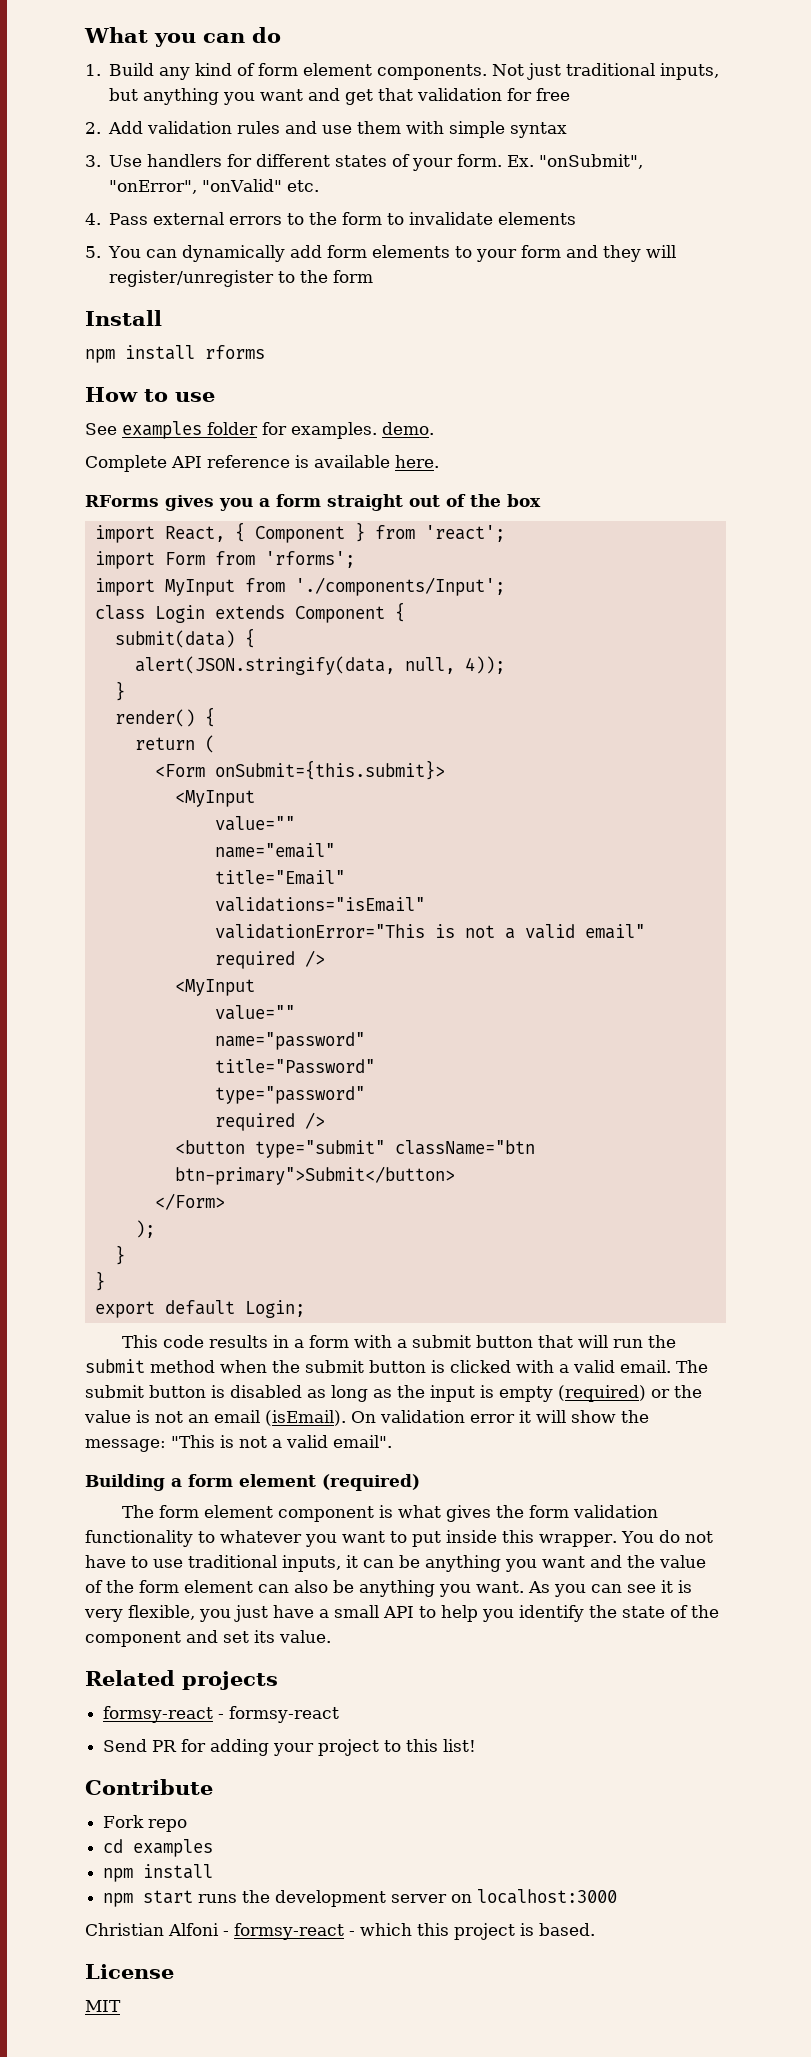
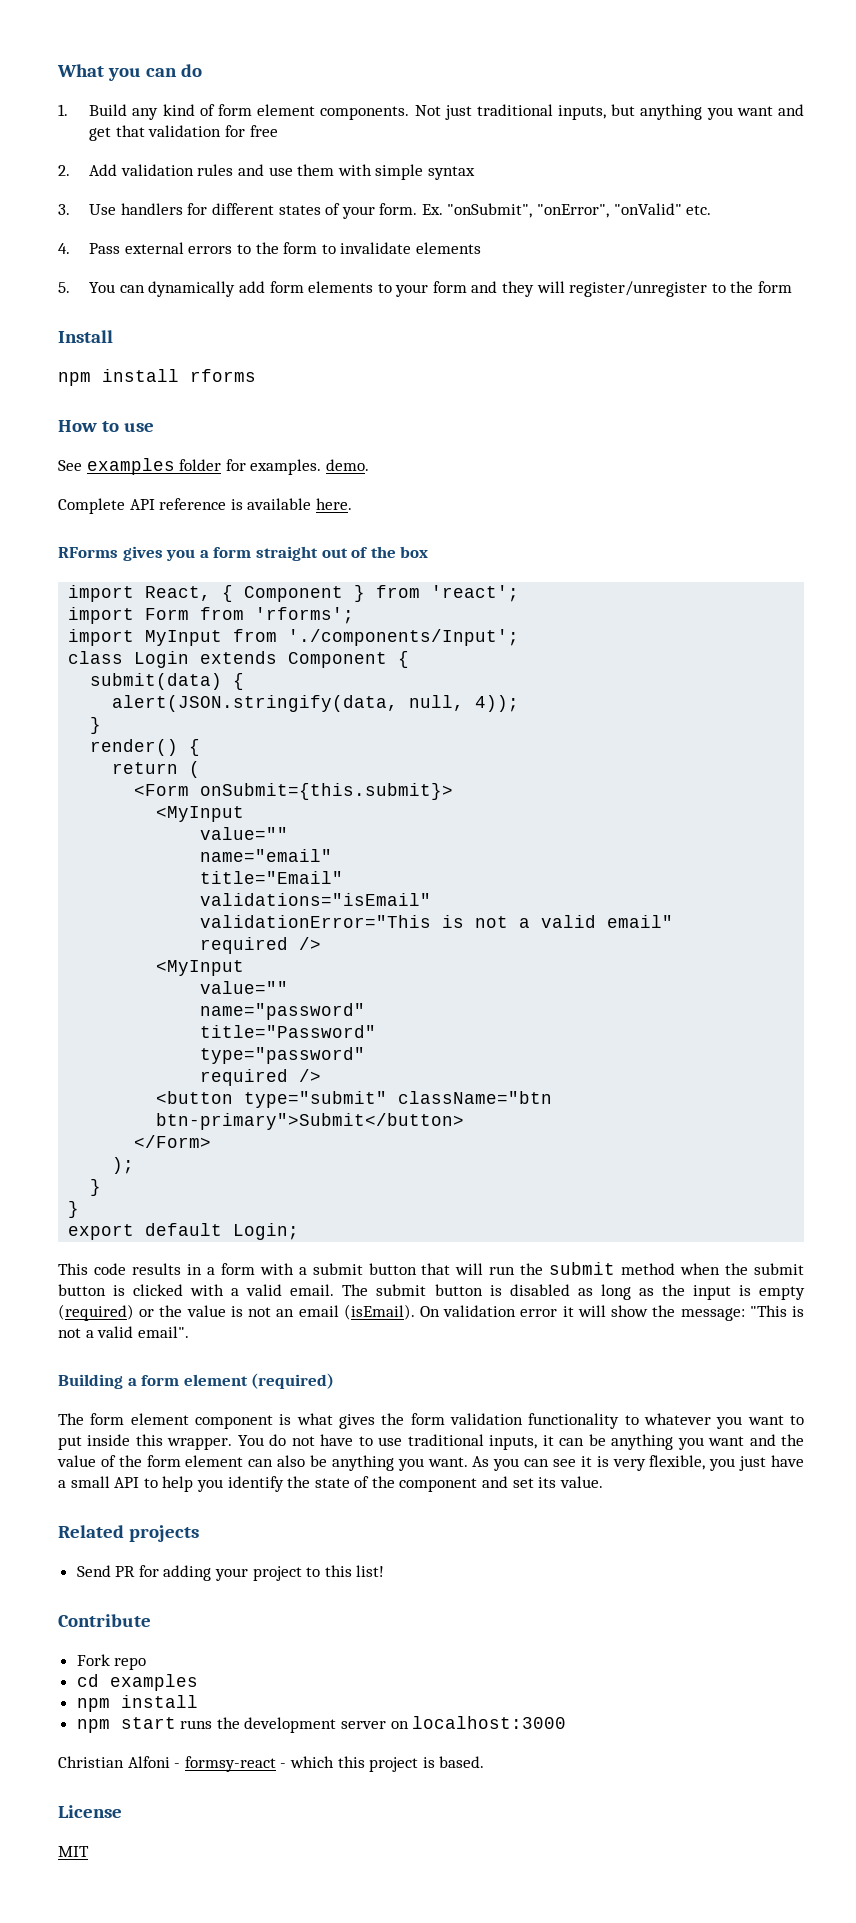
[103,1706,340,1723] // formsy-react - formsy-react -> (199, 1533) none

